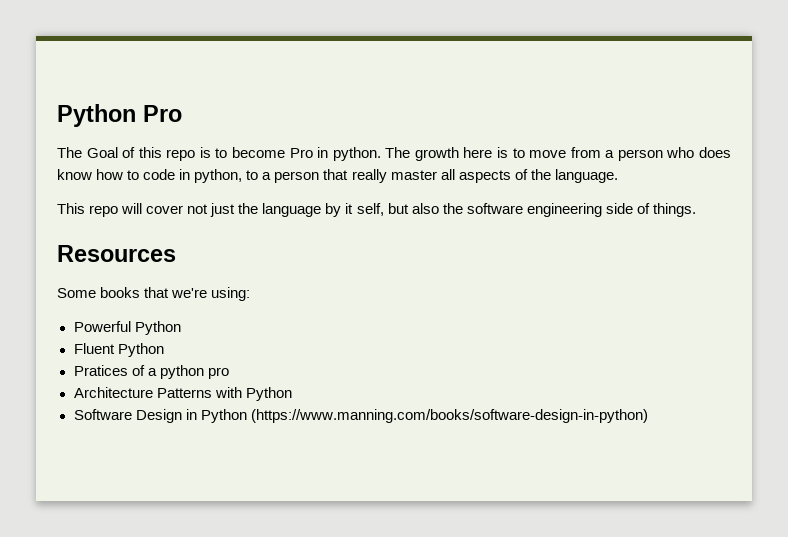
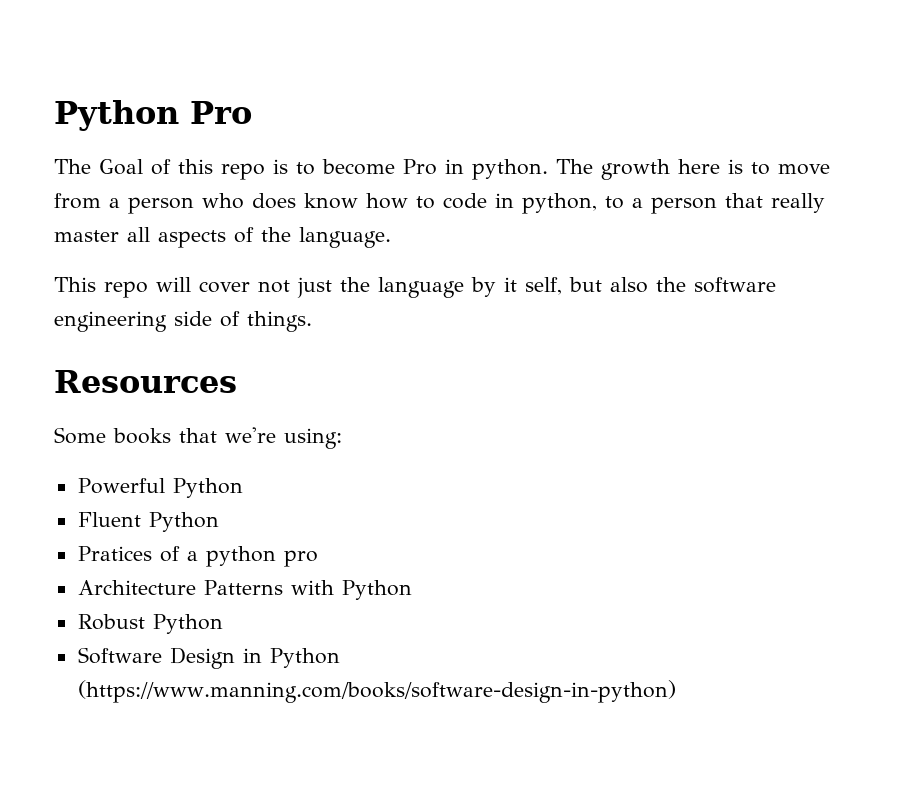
(292, 394) none -> [77,614,223,634] // Robust Python

